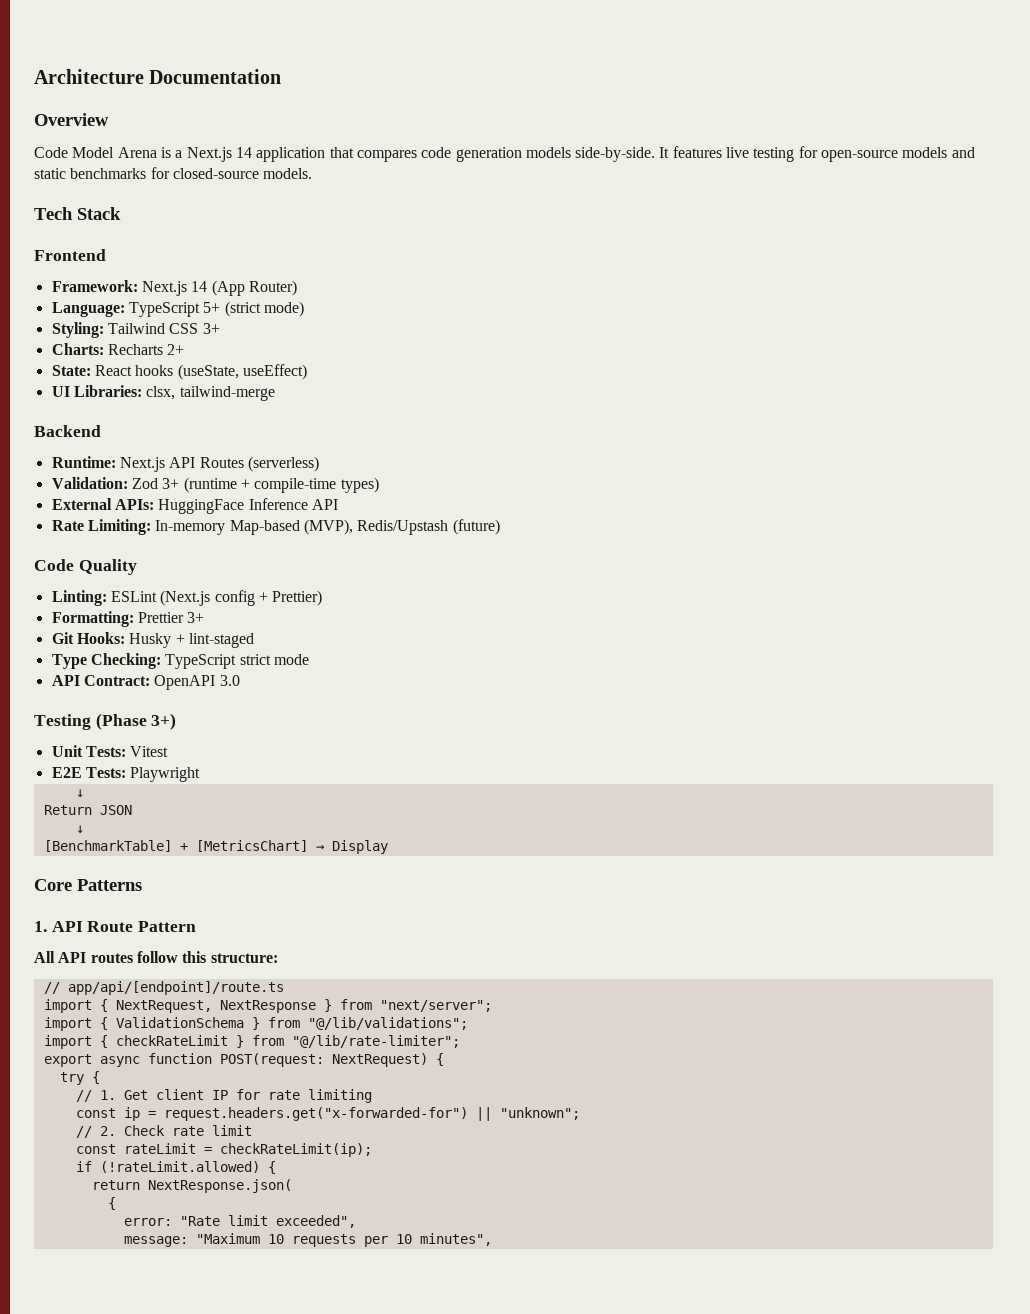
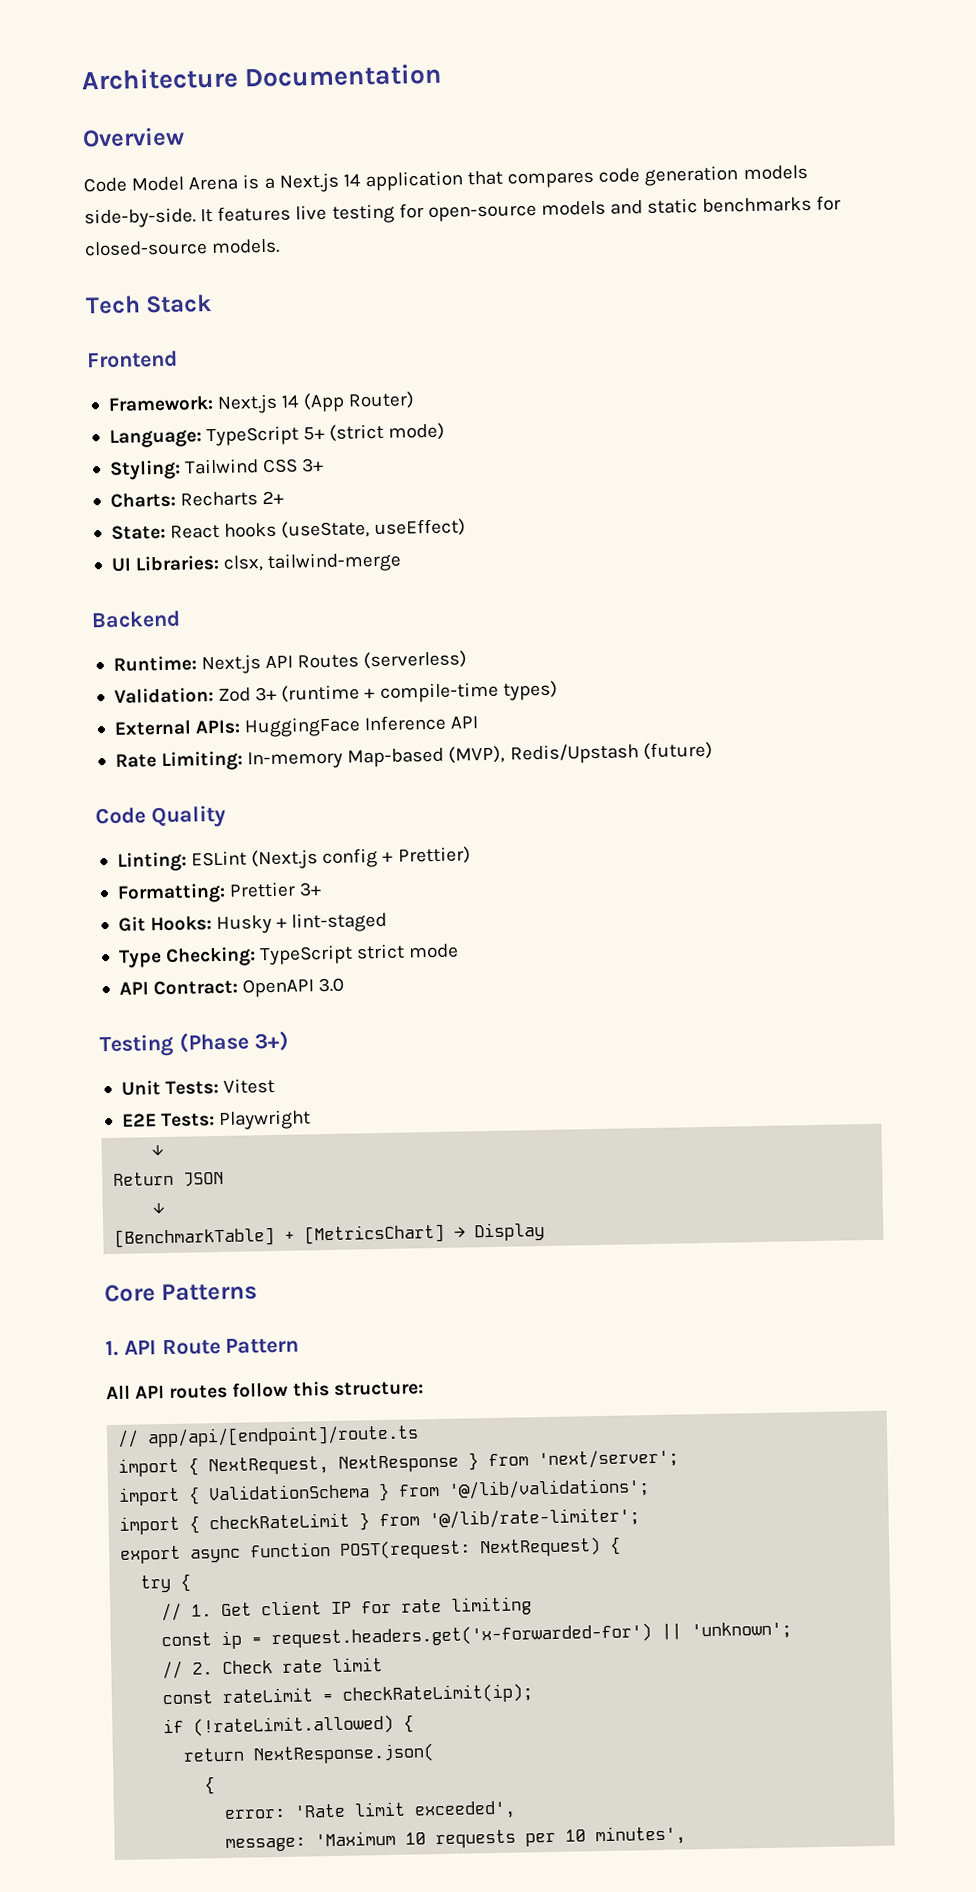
[379,1000,492,1012] "next/server"; -> [538,1448,680,1470] 'next/server';
[307,1017,468,1030] "@/lib/validations"; -> [448,1478,651,1500] '@/lib/validations';
[291,1035,460,1048] "@/lib/rate-limiter"; -> [429,1507,641,1530] '@/lib/rate-limiter';
[163,1107,580,1121] request.headers.get("x-forwarded-for") || "unknown"; -> [271,1621,793,1649] request.headers.get('x-forwarded-for') || 'unknown';
[179,1215,356,1228] "Rate limit exceeded", -> [294,1800,517,1820] 'Rate limit exceeded',
[195,1233,260,1244] "Maximum -> [315,1830,397,1847] 'Maximum
[419,1233,492,1246] minutes", -> [595,1825,687,1846] minutes',

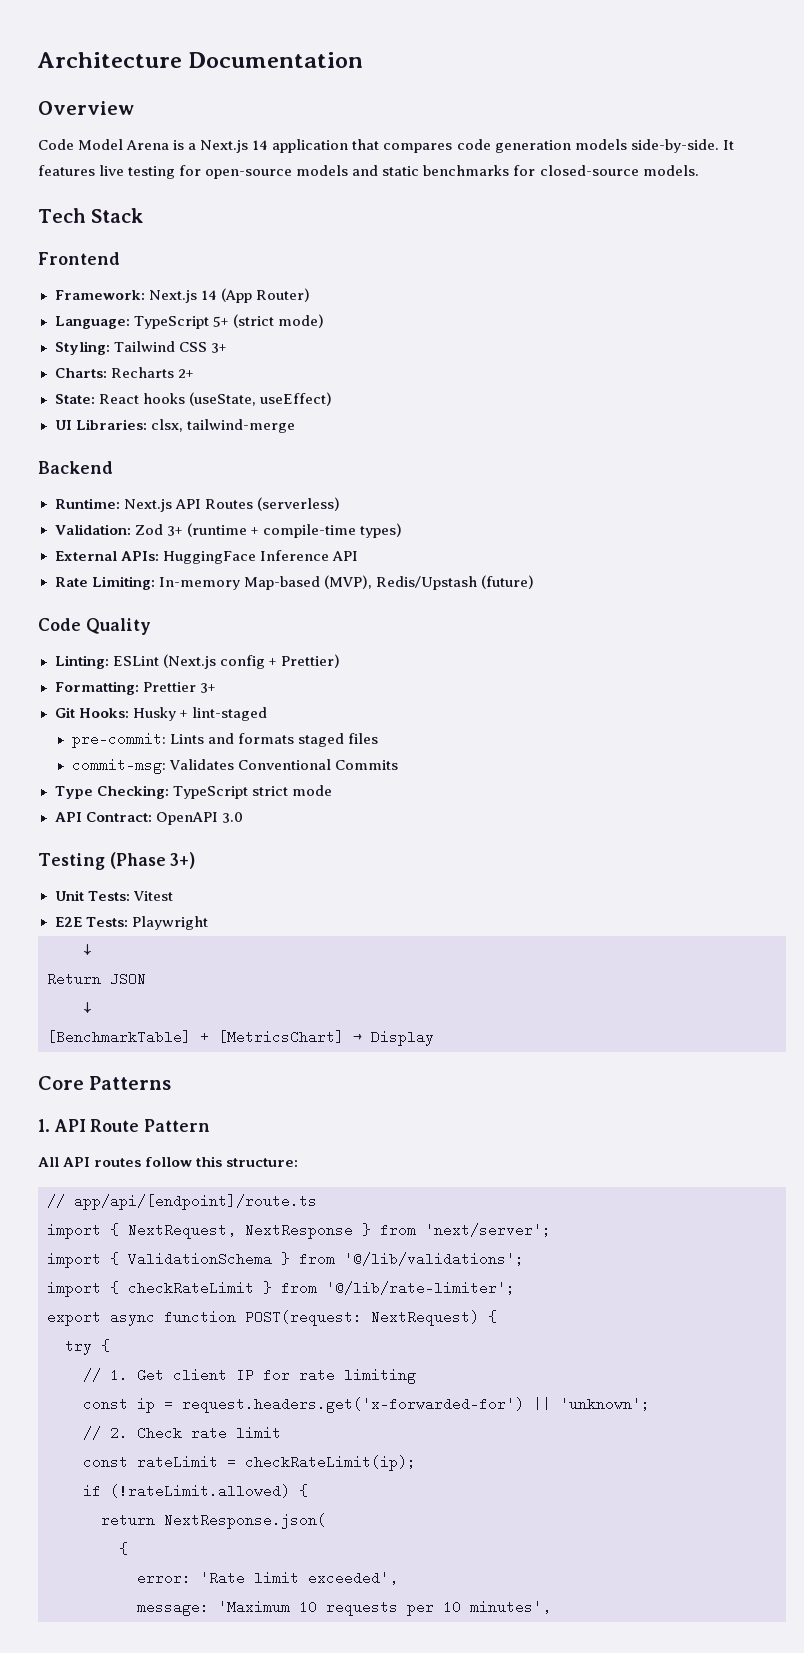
(388, 922) none -> [71,732,379,748] [71,758,398,774] // pre-commit: Lints and formats staged files // commit-msg: Validates Conventional Commits

